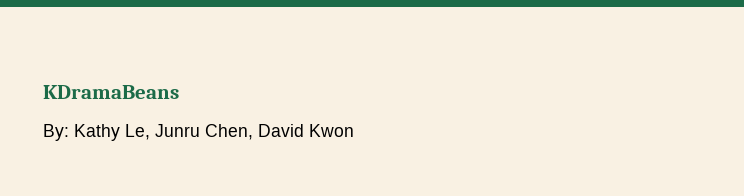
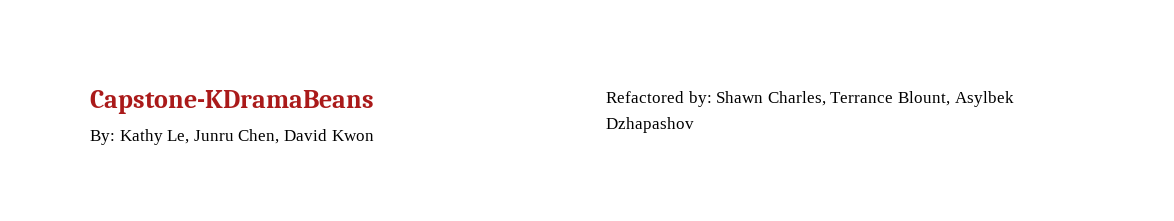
[43,85,179,99] KDramaBeans -> [90,90,374,114] Capstone-KDramaBeans
(354, 130) none -> [606,91,1014,107] [606,117,694,133] // Refactored by: Shawn Charles, Terrance Blount, Asylbek Dzhapashov

